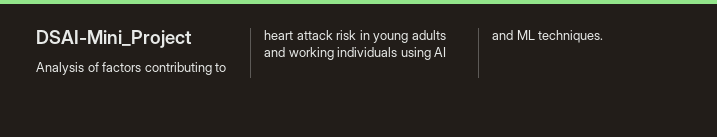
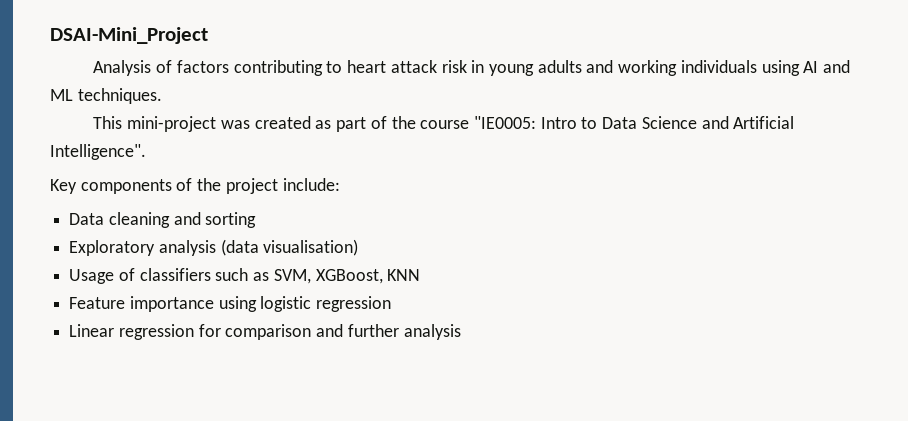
(604, 36) none -> [93,116,795,132] [50,144,146,160] [50,178,340,194] [69,212,257,228] [69,239,359,256] [69,268,421,284] [69,296,392,312] [69,324,461,340] // This mini-project was created as part of the course "IE0005: Intro to Data Science and Artificial Intelligence". // Key components of the project include: // Data cleaning and sorting // Exploratory analysis (data visualisation) // Usage of classifiers such as SVM, XGBoost, KNN // Feature importance using logistic regression // Linear regression for comparison and further analysis

